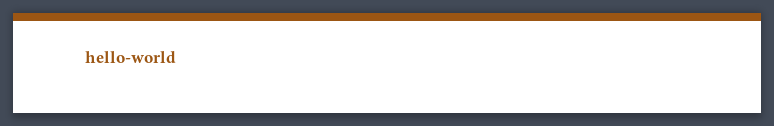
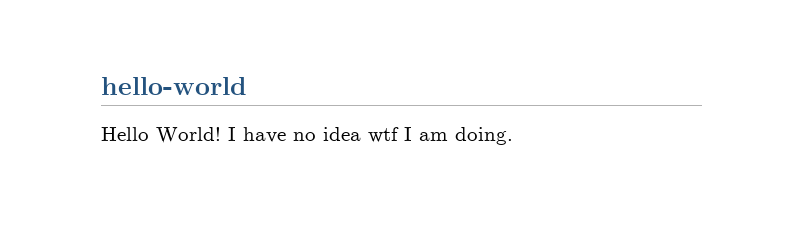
(176, 57) none -> [101,127,513,145] // Hello World! I have no idea wtf I am doing.

